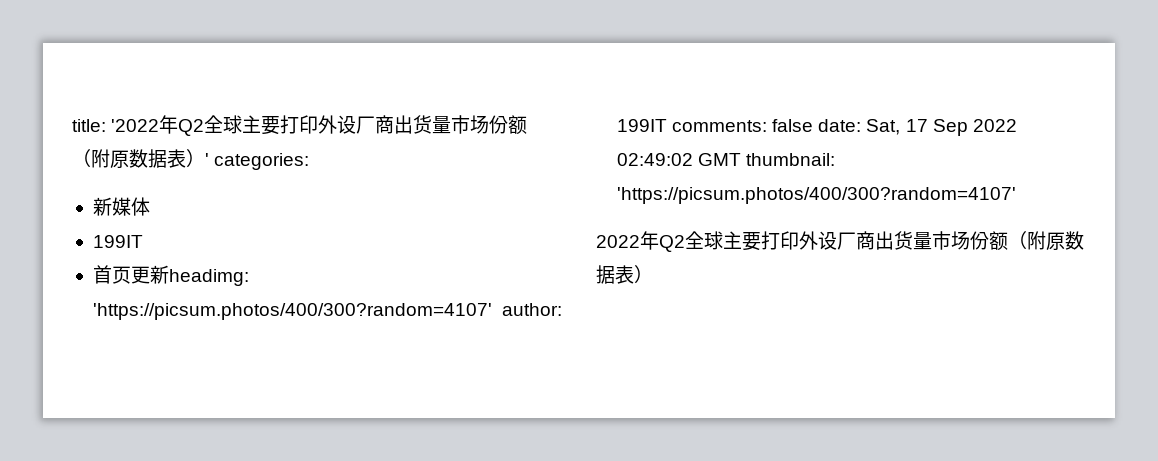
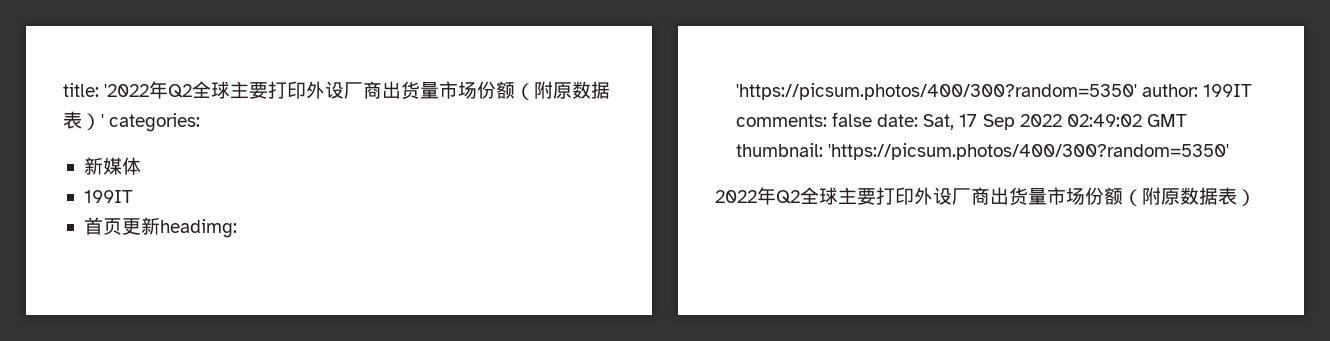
[92,303,492,320] 'https://picsum.photos/400/300?random=4107' -> [735,83,1137,100] 'https://picsum.photos/400/300?random=5350'
[616,187,1016,204] 'https://picsum.photos/400/300?random=4107' -> [828,143,1230,160] 'https://picsum.photos/400/300?random=5350'

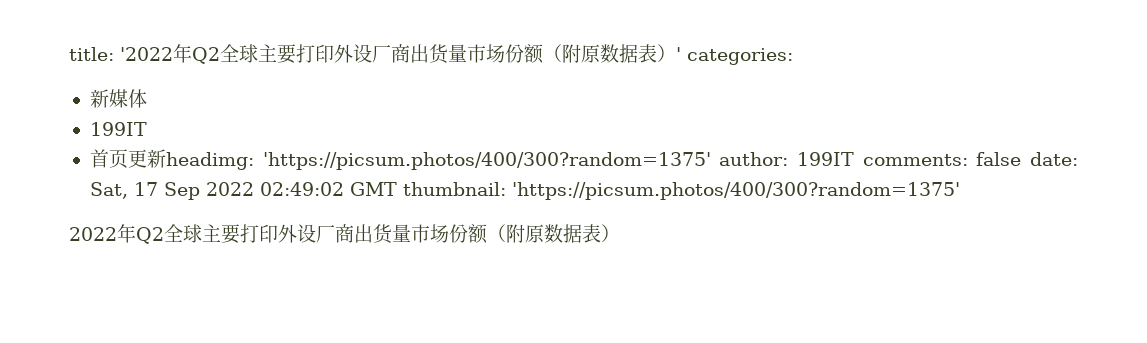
[735,83,1137,100] 'https://picsum.photos/400/300?random=5350' -> [262,152,711,170] 'https://picsum.photos/400/300?random=1375'
[828,143,1230,160] 'https://picsum.photos/400/300?random=5350' -> [511,182,960,200] 'https://picsum.photos/400/300?random=1375'

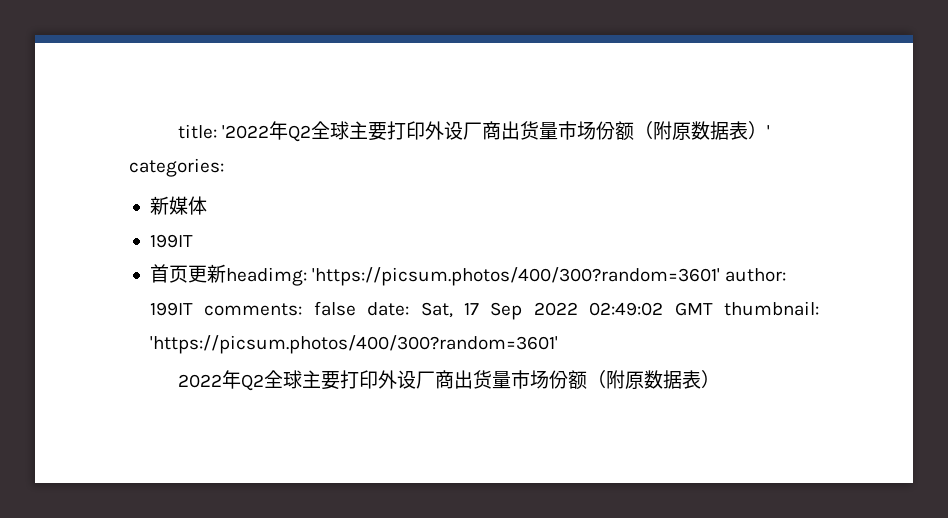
[262,152,711,170] 'https://picsum.photos/400/300?random=1375' -> [312,267,721,286] 'https://picsum.photos/400/300?random=3601'
[511,182,960,200] 'https://picsum.photos/400/300?random=1375' -> [149,335,558,354] 'https://picsum.photos/400/300?random=3601'

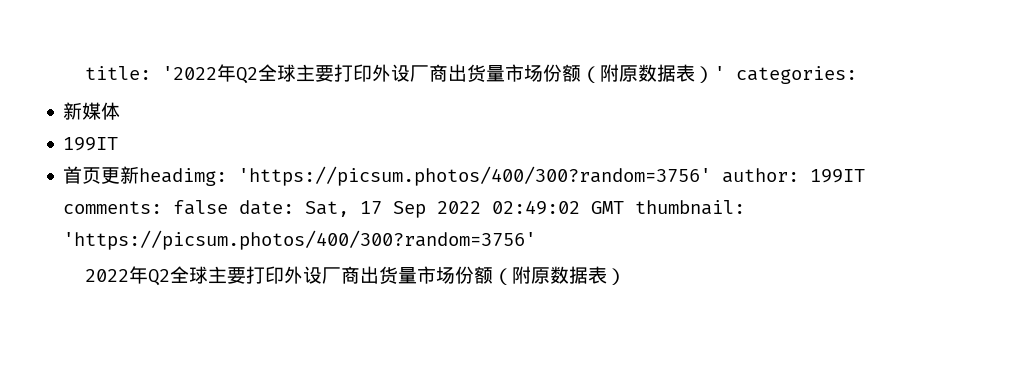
[312,267,721,286] 'https://picsum.photos/400/300?random=3601' -> [238,166,712,186] 'https://picsum.photos/400/300?random=3756'
[149,335,558,354] 'https://picsum.photos/400/300?random=3601' -> [63,230,537,250] 'https://picsum.photos/400/300?random=3756'

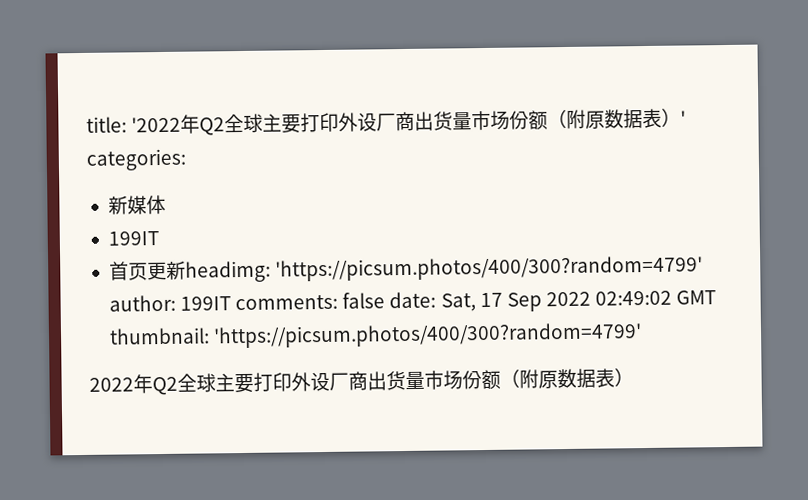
[238,166,712,186] 'https://picsum.photos/400/300?random=3756' -> [275,255,704,282] 'https://picsum.photos/400/300?random=4799'
[63,230,537,250] 'https://picsum.photos/400/300?random=3756' -> [213,322,643,349] 'https://picsum.photos/400/300?random=4799'

